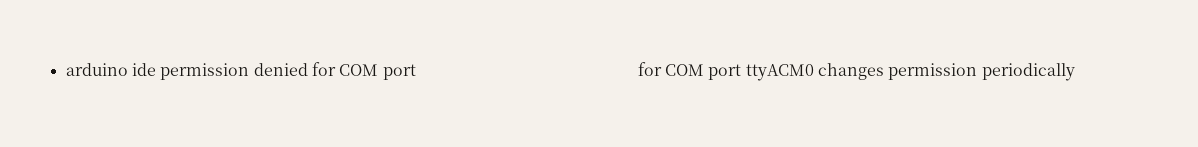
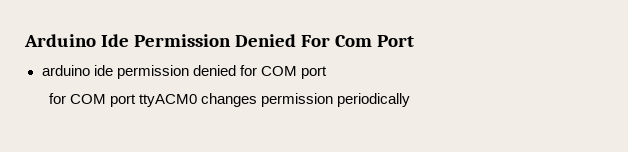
(65, 69) none -> [24,34,414,47] Arduino Ide Permission Denied For Com Port //

